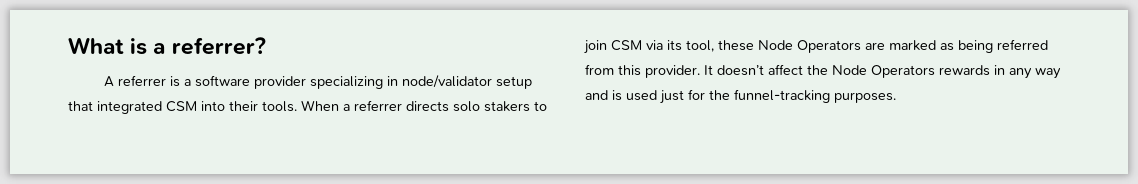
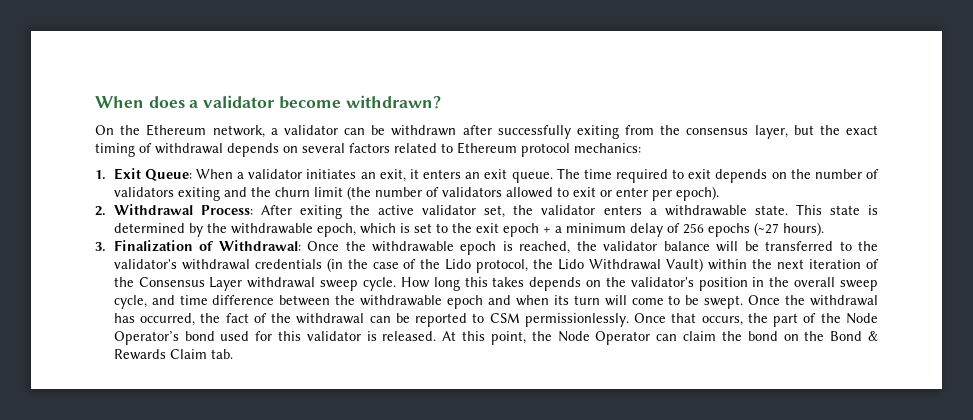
[68,37,266,55] [104,75,533,89] [68,100,547,114] [584,39,1048,54] [585,64,1061,79] [585,89,896,104] What is a referrer? // A referrer is a software provider specializing in node/validator setup that integrated CSM into their tools. When a referrer directs solo stakers to join CSM via its tool, these Node Operators are marked as being referred from this provider. It doesn’t affect the Node Operators rewards in any way and is used just for the funnel-tracking purposes. -> [95,95,441,109] [95,124,878,139] [95,142,641,157] [95,168,879,183] [113,186,719,201] [95,204,879,219] [113,222,824,237] [95,240,879,255] [113,258,880,273] [113,277,879,291] [113,295,878,309] [113,313,879,327] [113,331,878,345] [113,349,233,360] When does a validator become withdrawn? // On the Ethereum network, a validator can be withdrawn after successfully exiting from the consensus layer, but the exact timing of withdrawal depends on several factors related to Ethereum protocol mechanics: // 1. Exit Queue: When a validator initiates an exit, it enters an exit queue. The time required to exit depends on the number of validators exiting and the churn limit (the number of validators allowed to exit or enter per epoch). // 2. Withdrawal Process: After exiting the active validator set, the validator enters a withdrawable state. This state is determined by the withdrawable epoch, which is set to the exit epoch + a minimum delay of 256 epochs (~27 hours). // 3. Finalization of Withdrawal: Once the withdrawable epoch is reached, the validator balance will be transferred to the validator's withdrawal credentials (in the case of the Lido protocol, the Lido Withdrawal Vault) within the next iteration of the Consensus Layer withdrawal sweep cycle. How long this takes depends on the validator's position in the overall sweep cycle, and time difference between the withdrawable epoch and when its turn will come to be swept. Once the withdrawal has occurred, the fact of the withdrawal can be reported to CSM permissionlessly. Once that occurs, the part of the Node Operator’s bond used for this validator is released. At this point, the Node Operator can claim the bond on the Bond & Rewards Claim tab.

